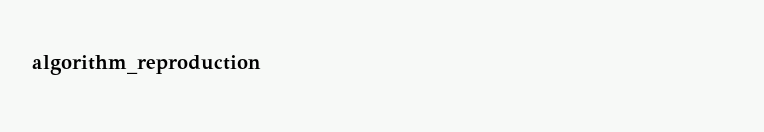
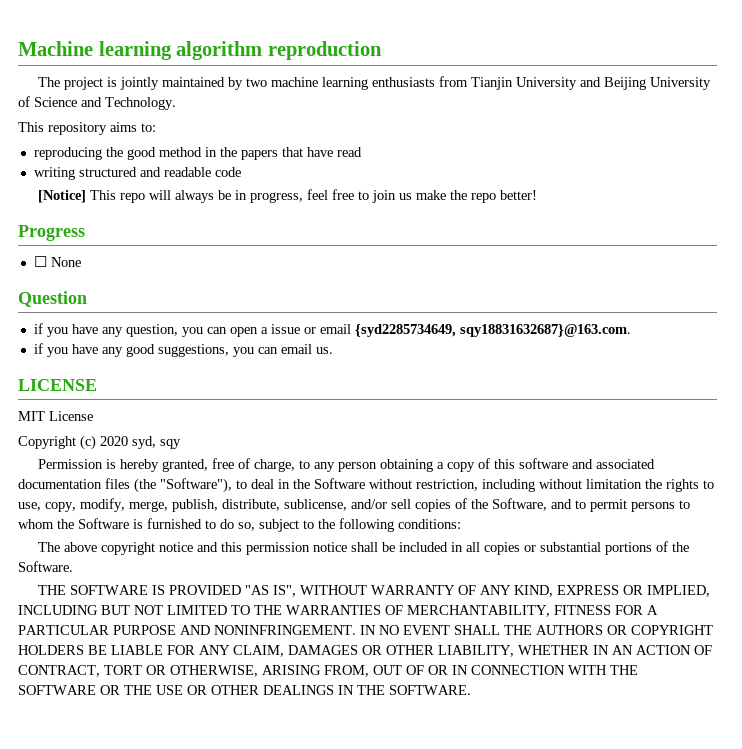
[32,55,261,75] algorithm_reproduction -> [18,41,382,60] [38,76,712,90] [18,96,176,110] [18,122,156,135] [33,147,362,160] [33,167,241,180] [38,189,538,203] [18,225,85,241] [33,256,81,267] [18,291,87,307] [33,323,631,337] [33,343,333,357] [18,379,97,391] [18,411,93,421] [18,435,181,450] [38,458,656,472] [18,478,714,493] [18,498,690,512] [18,518,461,532] [38,541,690,555] [18,561,73,572] [38,585,711,597] [18,605,658,617] [18,625,713,635] [18,645,712,657] [18,665,638,677] [18,685,471,695] Machine learning algorithm reproduction // The project is jointly maintained by two machine learning enthusiasts from Tianjin University and Beijing University of Science and Technology. // This repository aims to: // reproducing the good method in the papers that have read // writing structured and readable code // [Notice] This repo will always be in progress, feel free to join us make the repo better! // Progress // ☐ None // Question // if you have any question, you can open a issue or email {syd2285734649, sqy18831632687}@163.com. // if you have any good suggestions, you can email us. // LICENSE // MIT License // Copyright (c) 2020 syd, sqy // Permission is hereby granted, free of charge, to any person obtaining a copy of this software and associated documentation files (the "Software"), to deal in the Software without restriction, including without limitation the rights to use, copy, modify, merge, publish, distribute, sublicense, and/or sell copies of the Software, and to permit persons to whom the Software is furnished to do so, subject to the following conditions: // The above copyright notice and this permission notice shall be included in all copies or substantial portions of the Software. // THE SOFTWARE IS PROVIDED "AS IS", WITHOUT WARRANTY OF ANY KIND, EXPRESS OR IMPLIED, INCLUDING BUT NOT LIMITED TO THE WARRANTIES OF MERCHANTABILITY, FITNESS FOR A PARTICULAR PURPOSE AND NONINFRINGEMENT. IN NO EVENT SHALL THE AUTHORS OR COPYRIGHT HOLDERS BE LIABLE FOR ANY CLAIM, DAMAGES OR OTHER LIABILITY, WHETHER IN AN ACTION OF CONTRACT, TORT OR OTHERWISE, ARISING FROM, OUT OF OR IN CONNECTION WITH THE SOFTWARE OR THE USE OR OTHER DEALINGS IN THE SOFTWARE.

